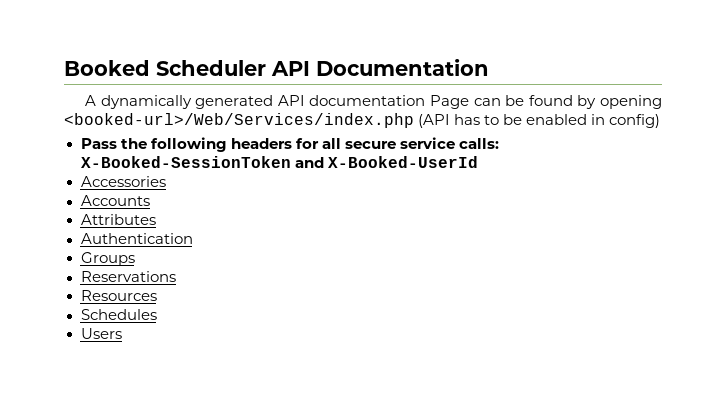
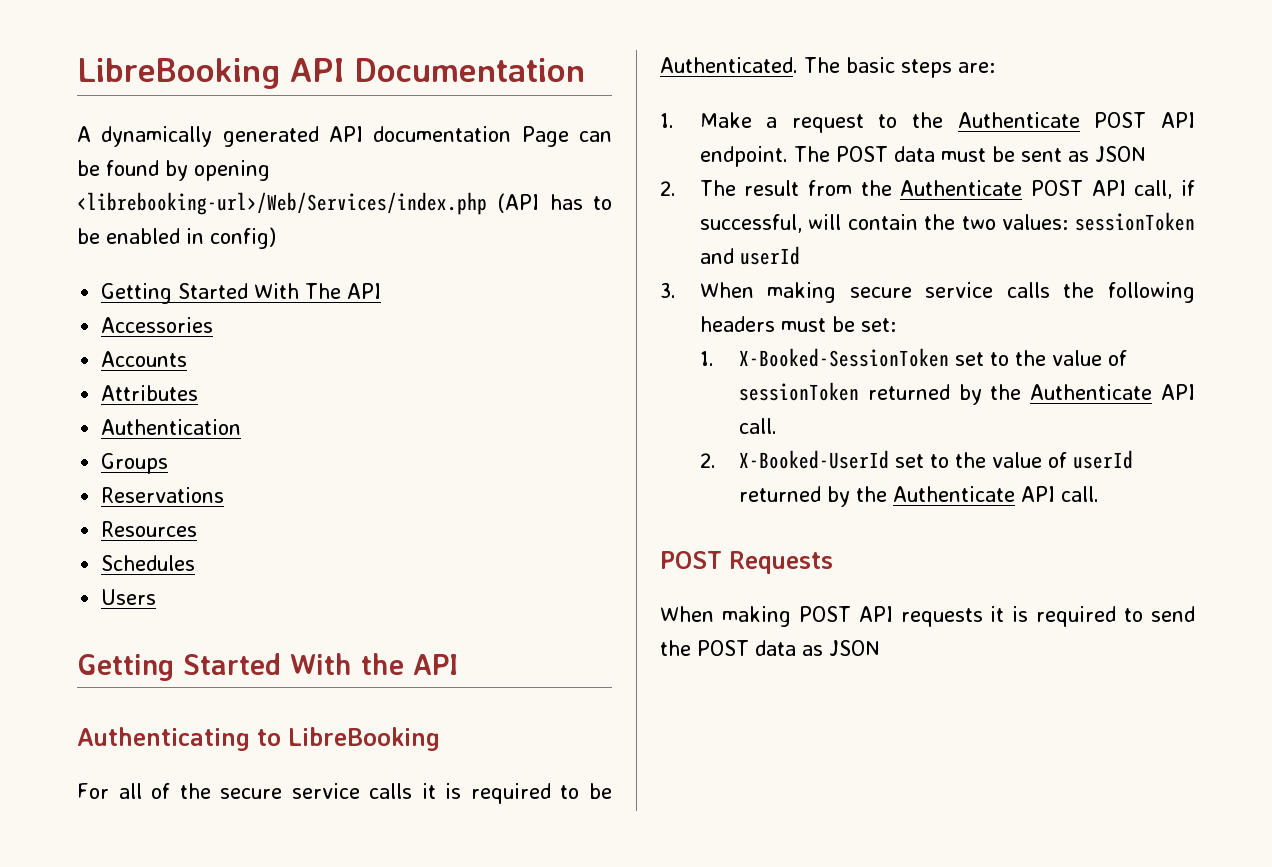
[64,60,266,76] Booked Scheduler -> [77,58,280,89] LibreBooking
[64,113,414,128] <booked-url>/Web/Services/index.php -> [77,192,487,215] <librebooking-url>/Web/Services/index.php
[80,137,499,152] [80,156,478,168] Pass the following headers for all secure service calls: X-Booked-SessionToken and X-Booked-UserId -> [101,283,382,304] Getting Started With The API
(122, 333) none -> [77,653,458,681] [77,727,440,751] [77,783,612,804] [660,57,995,78] [660,112,1195,133] [699,146,1146,167] [660,180,1195,199] [699,212,1195,233] [699,246,800,265] [660,282,1195,303] [699,316,896,332] [699,348,1128,367] [739,382,1195,405] [739,418,778,434] [699,450,1134,469] [739,486,1100,507] [660,551,833,574] [660,606,1195,627] [660,640,880,656] // Getting Started With the API // Authenticating to LibreBooking // For all of the secure service calls it is required to be Authenticated. The basic steps are: // 1. Make a request to the Authenticate POST API endpoint. The POST data must be sent as JSON // 2. The result from the Authenticate POST API call, if successful, will contain the two values: sessionToken and userId // 3. When making secure service calls the following headers must be set: // 1. X-Booked-SessionToken set to the value of sessionToken returned by the Authenticate API call. // 2. X-Booked-UserId set to the value of userId returned by the Authenticate API call. // POST Requests // When making POST API requests it is required to send the POST data as JSON

